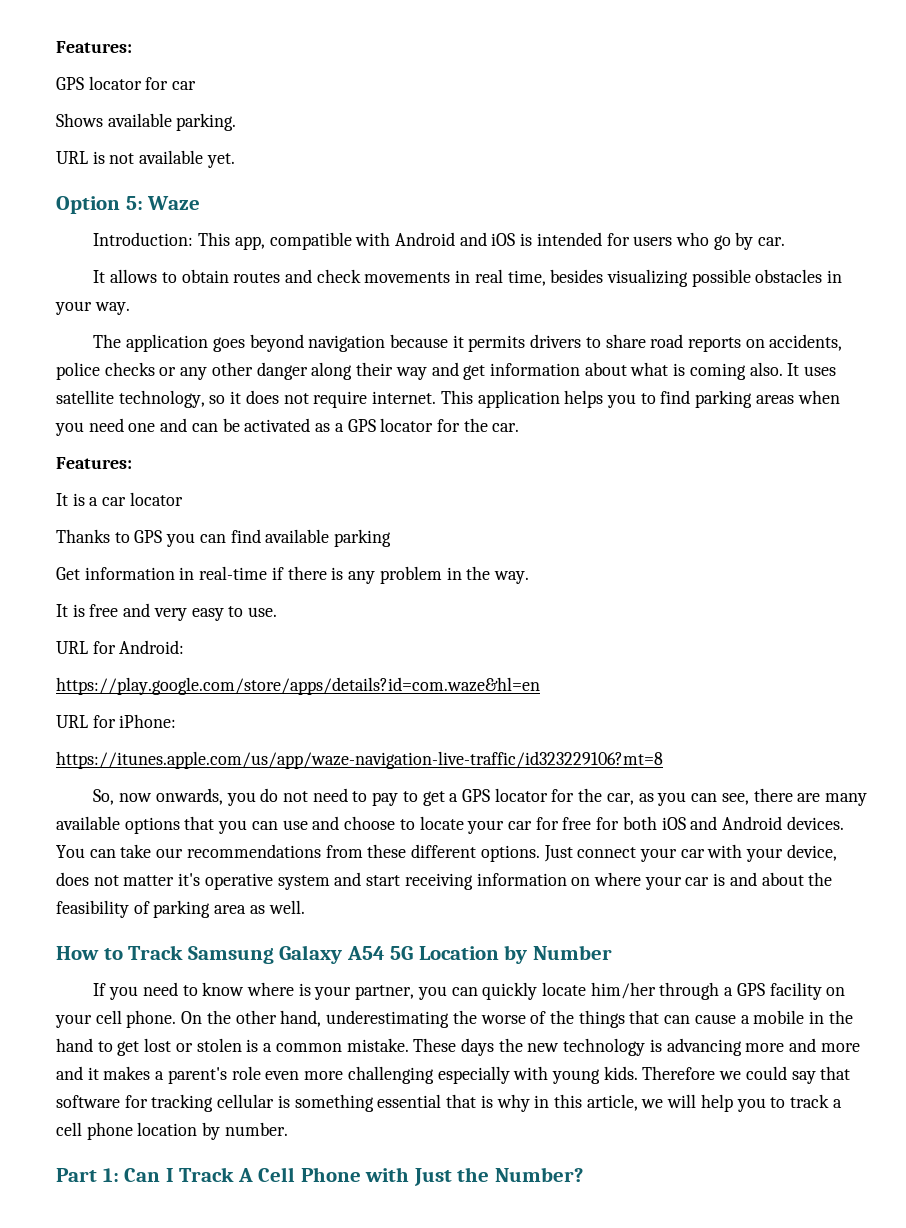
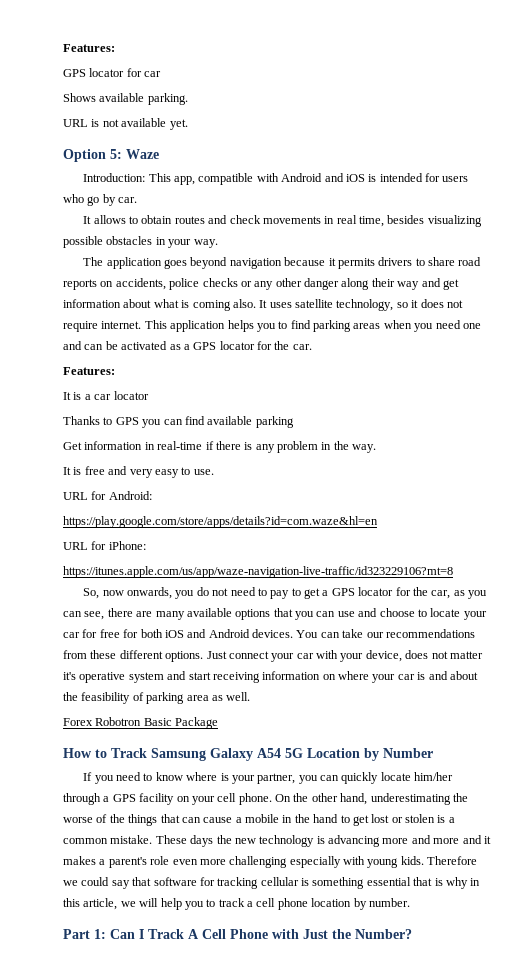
(305, 907) none -> [63,717,219,729] // Forex Robotron Basic Package

